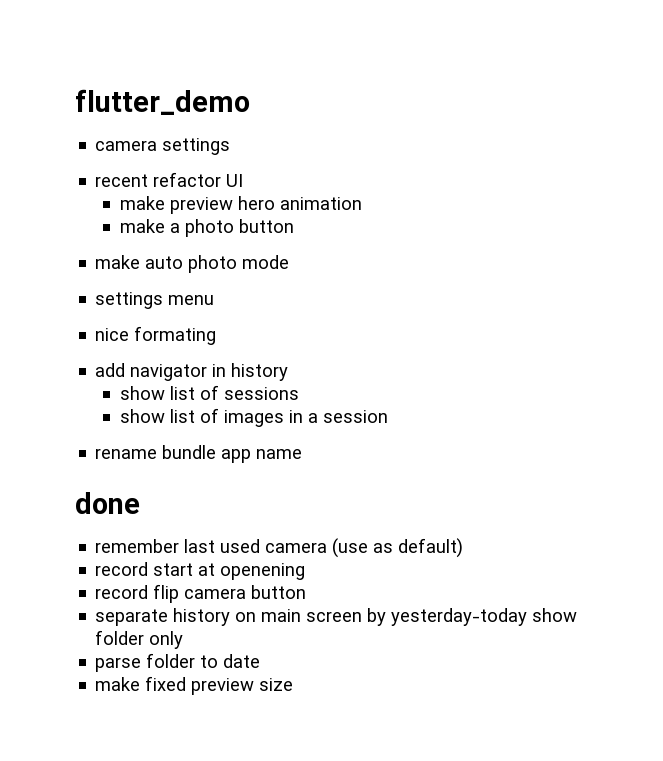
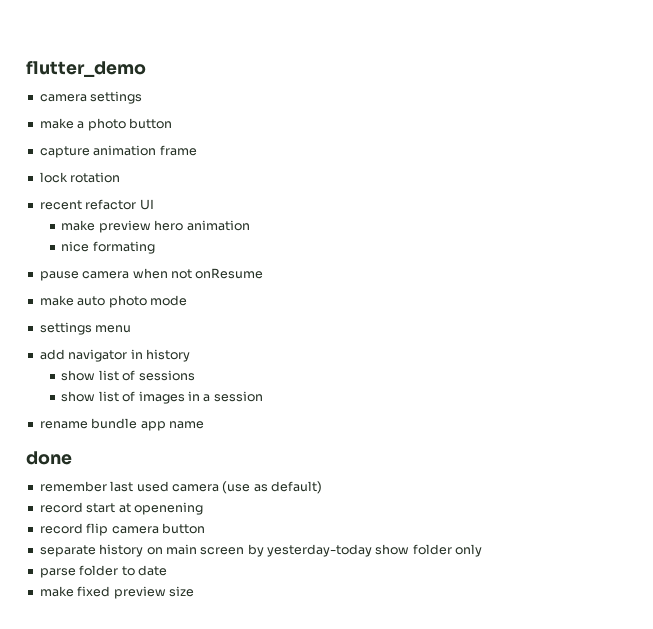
(231, 146) none -> [39,118,172,131] [39,145,197,158] [39,172,121,183] // make a photo button // capture animation frame // lock rotation
[119,219,294,237] make a photo button -> [61,241,155,254] [39,268,264,281] nice formating // pause camera when not onResume
[95,326,217,345] // nice formating -> (132, 329) none

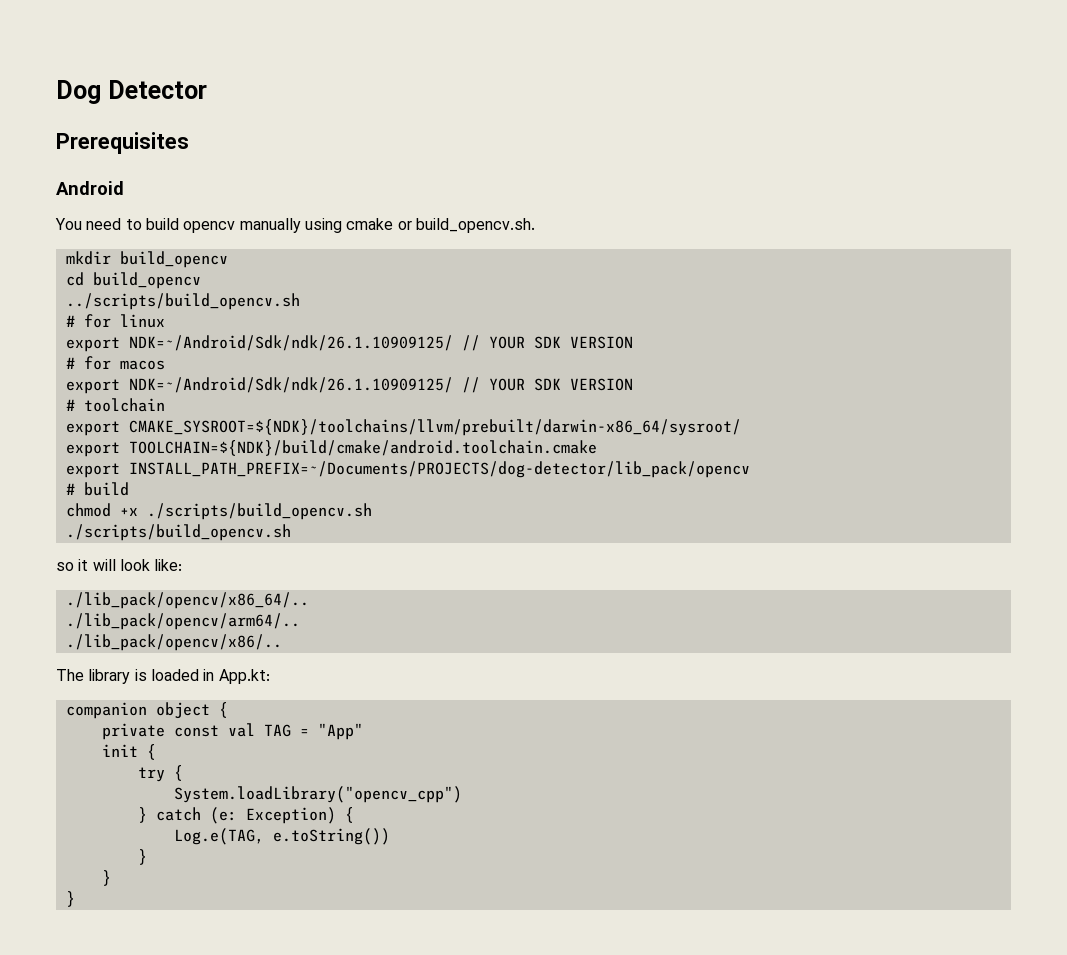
[26,61,146,77] [39,91,143,104] [39,118,172,131] [39,145,197,158] [39,172,121,183] [39,199,154,210] [61,220,250,233] [61,241,155,254] [39,268,264,281] [39,295,187,308] [39,322,132,335] [39,349,190,362] [61,370,195,381] [61,391,263,404] [39,418,204,431] [26,451,72,465] [39,481,322,494] [39,502,203,515] [39,523,205,536] [39,544,483,557] [39,565,167,578] [39,586,194,599] flutter_demo // camera settings // make a photo button // capture animation frame // lock rotation // recent refactor UI // make preview hero animation // nice formating // pause camera when not onResume // make auto photo mode // settings menu // add navigator in history // show list of sessions // show list of images in a session // rename bundle app name // done // remember last used camera (use as default) // record start at openening // record flip camera button // separate history on main screen by yesterday-today show folder only // parse folder to date // make fixed preview size -> [56,80,207,104] [56,132,189,154] [56,181,124,195] [55,218,535,233] [65,251,228,268] [65,272,201,289] [65,293,300,310] [65,314,165,328] [65,335,633,352] [65,356,165,370] [65,377,633,394] [65,398,165,412] [65,419,741,436] [65,440,597,457] [65,461,750,478] [65,482,129,496] [65,503,372,520] [65,524,291,541] [56,559,183,571] [65,592,309,609] [65,613,300,630] [65,634,282,651] [56,669,270,684] [65,702,228,719] [101,723,363,740] [101,744,156,760] [137,765,183,782] [173,786,462,803] [137,807,354,824] [173,828,390,845] [137,849,147,865] [101,870,111,886] [65,891,75,907] Dog Detector // Prerequisites // Android // You need to build opencv manually using cmake or build_opencv.sh. // mkdir build_opencv // cd build_opencv // ../scripts/build_opencv.sh // # for linux // export NDK=~/Android/Sdk/ndk/26.1.10909125/ // YOUR SDK VERSION // # for macos // export NDK=~/Android/Sdk/ndk/26.1.10909125/ // YOUR SDK VERSION // # toolchain // export CMAKE_SYSROOT=${NDK}/toolchains/llvm/prebuilt/darwin-x86_64/sysroot/ // export TOOLCHAIN=${NDK}/build/cmake/android.toolchain.cmake // export INSTALL_PATH_PREFIX=~/Documents/PROJECTS/dog-detector/lib_pack/opencv // # build // chmod +x ./scripts/build_opencv.sh // ./scripts/build_opencv.sh // so it will look like: // ./lib_pack/opencv/x86_64/.. // ./lib_pack/opencv/arm64/.. // ./lib_pack/opencv/x86/.. // The library is loaded in App.kt: // companion object { // private const val TAG = "App" // init { // try { // System.loadLibrary("opencv_cpp") // } catch (e: Exception) { // Log.e(TAG, e.toString()) // } // } // }

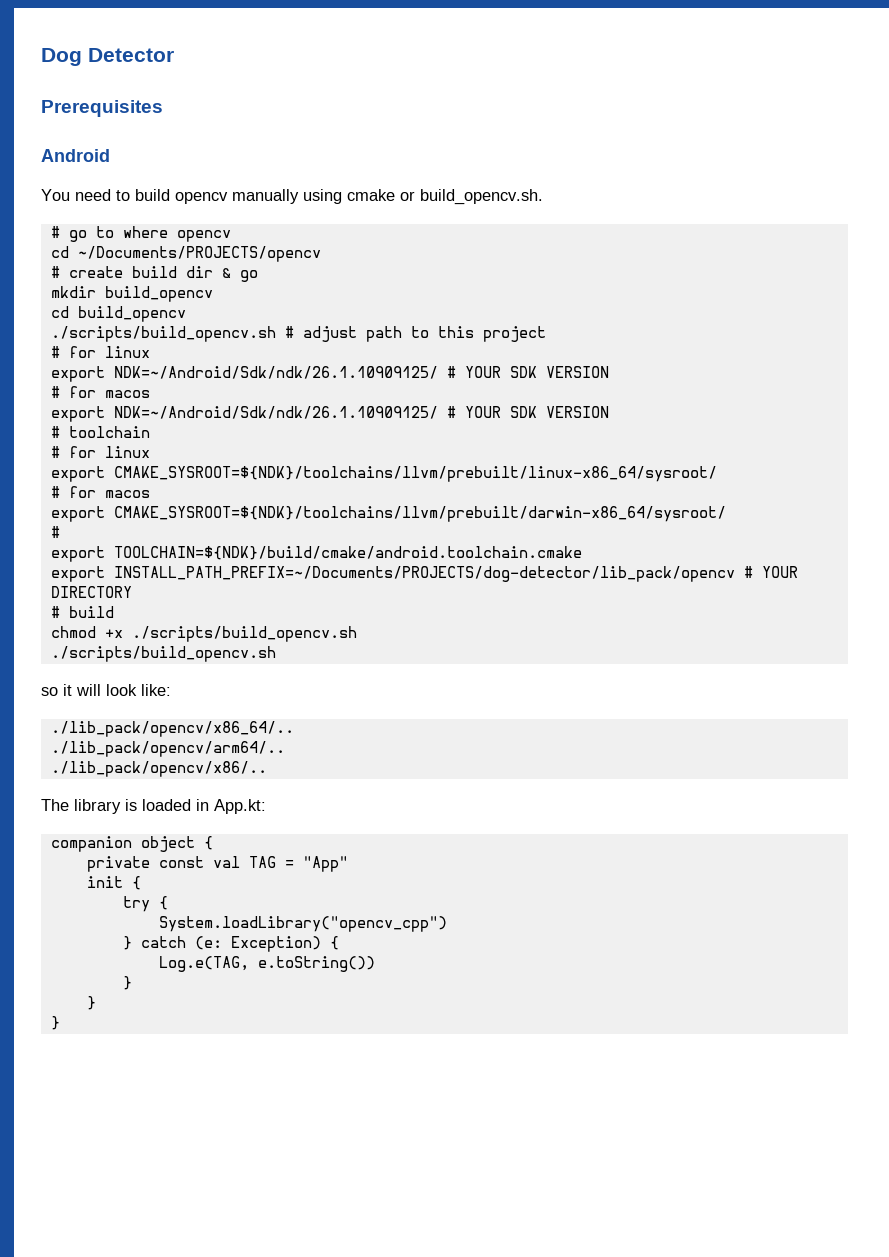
[65,251,228,268] [65,272,201,289] [65,293,300,310] mkdir build_opencv // cd build_opencv // ../scripts/build_opencv.sh -> [50,226,231,242] [50,246,321,262] [50,266,258,282] [50,286,213,302] [50,306,186,322] [50,326,546,342] # go to where opencv // cd ~/Documents/PROJECTS/opencv // # create build dir & go // mkdir build_opencv // cd build_opencv // ./scripts/build_opencv.sh # adjust path to this project
[461,335,480,351] // -> [446,366,456,378] #
[461,377,480,393] // -> [446,406,456,418] #
(165, 405) none -> [50,446,150,458] [50,466,717,482] [50,486,150,498] // # for linux // export CMAKE_SYSROOT=${NDK}/toolchains/llvm/prebuilt/linux-x86_64/sysroot/ // # for macos
(741, 427) none -> [50,526,60,538] // #
(750, 469) none -> [743,566,798,578] [50,586,132,598] # YOUR DIRECTORY

